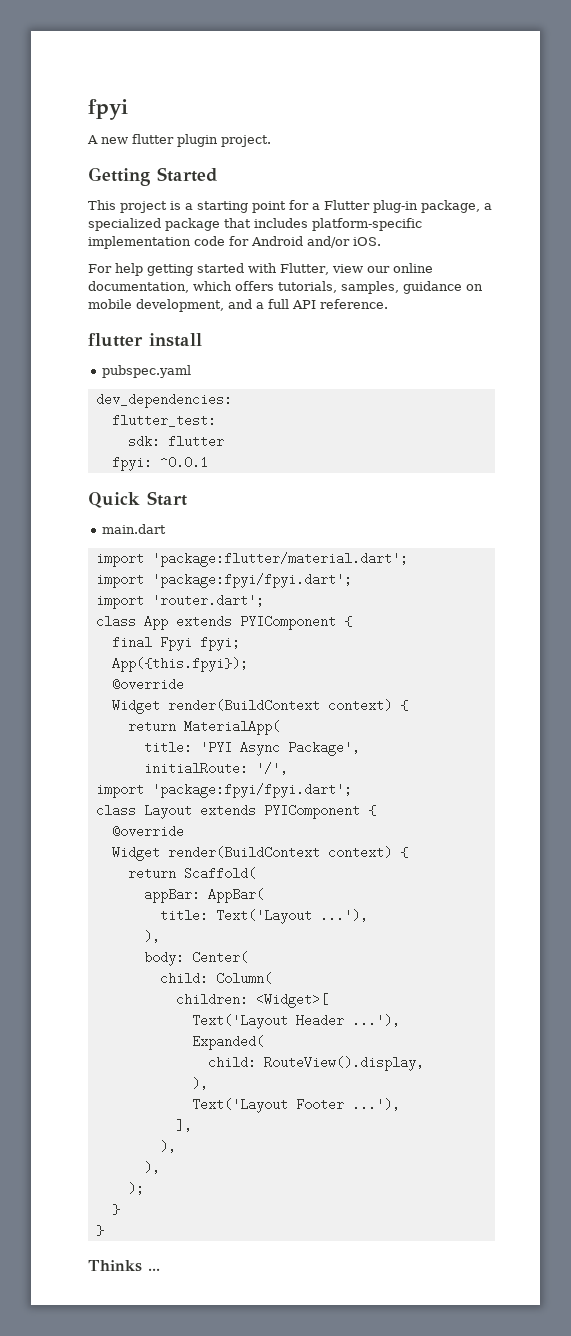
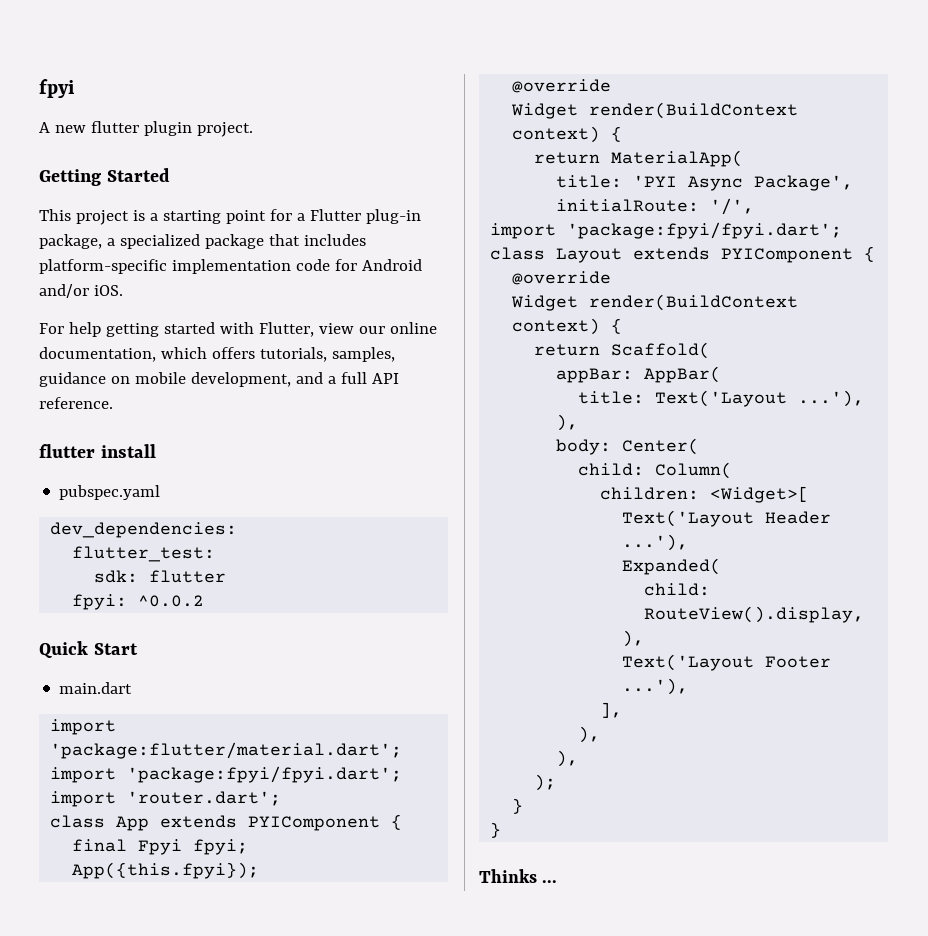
[159,456,208,469] ^0.0.1 -> [138,595,205,607] ^0.0.2

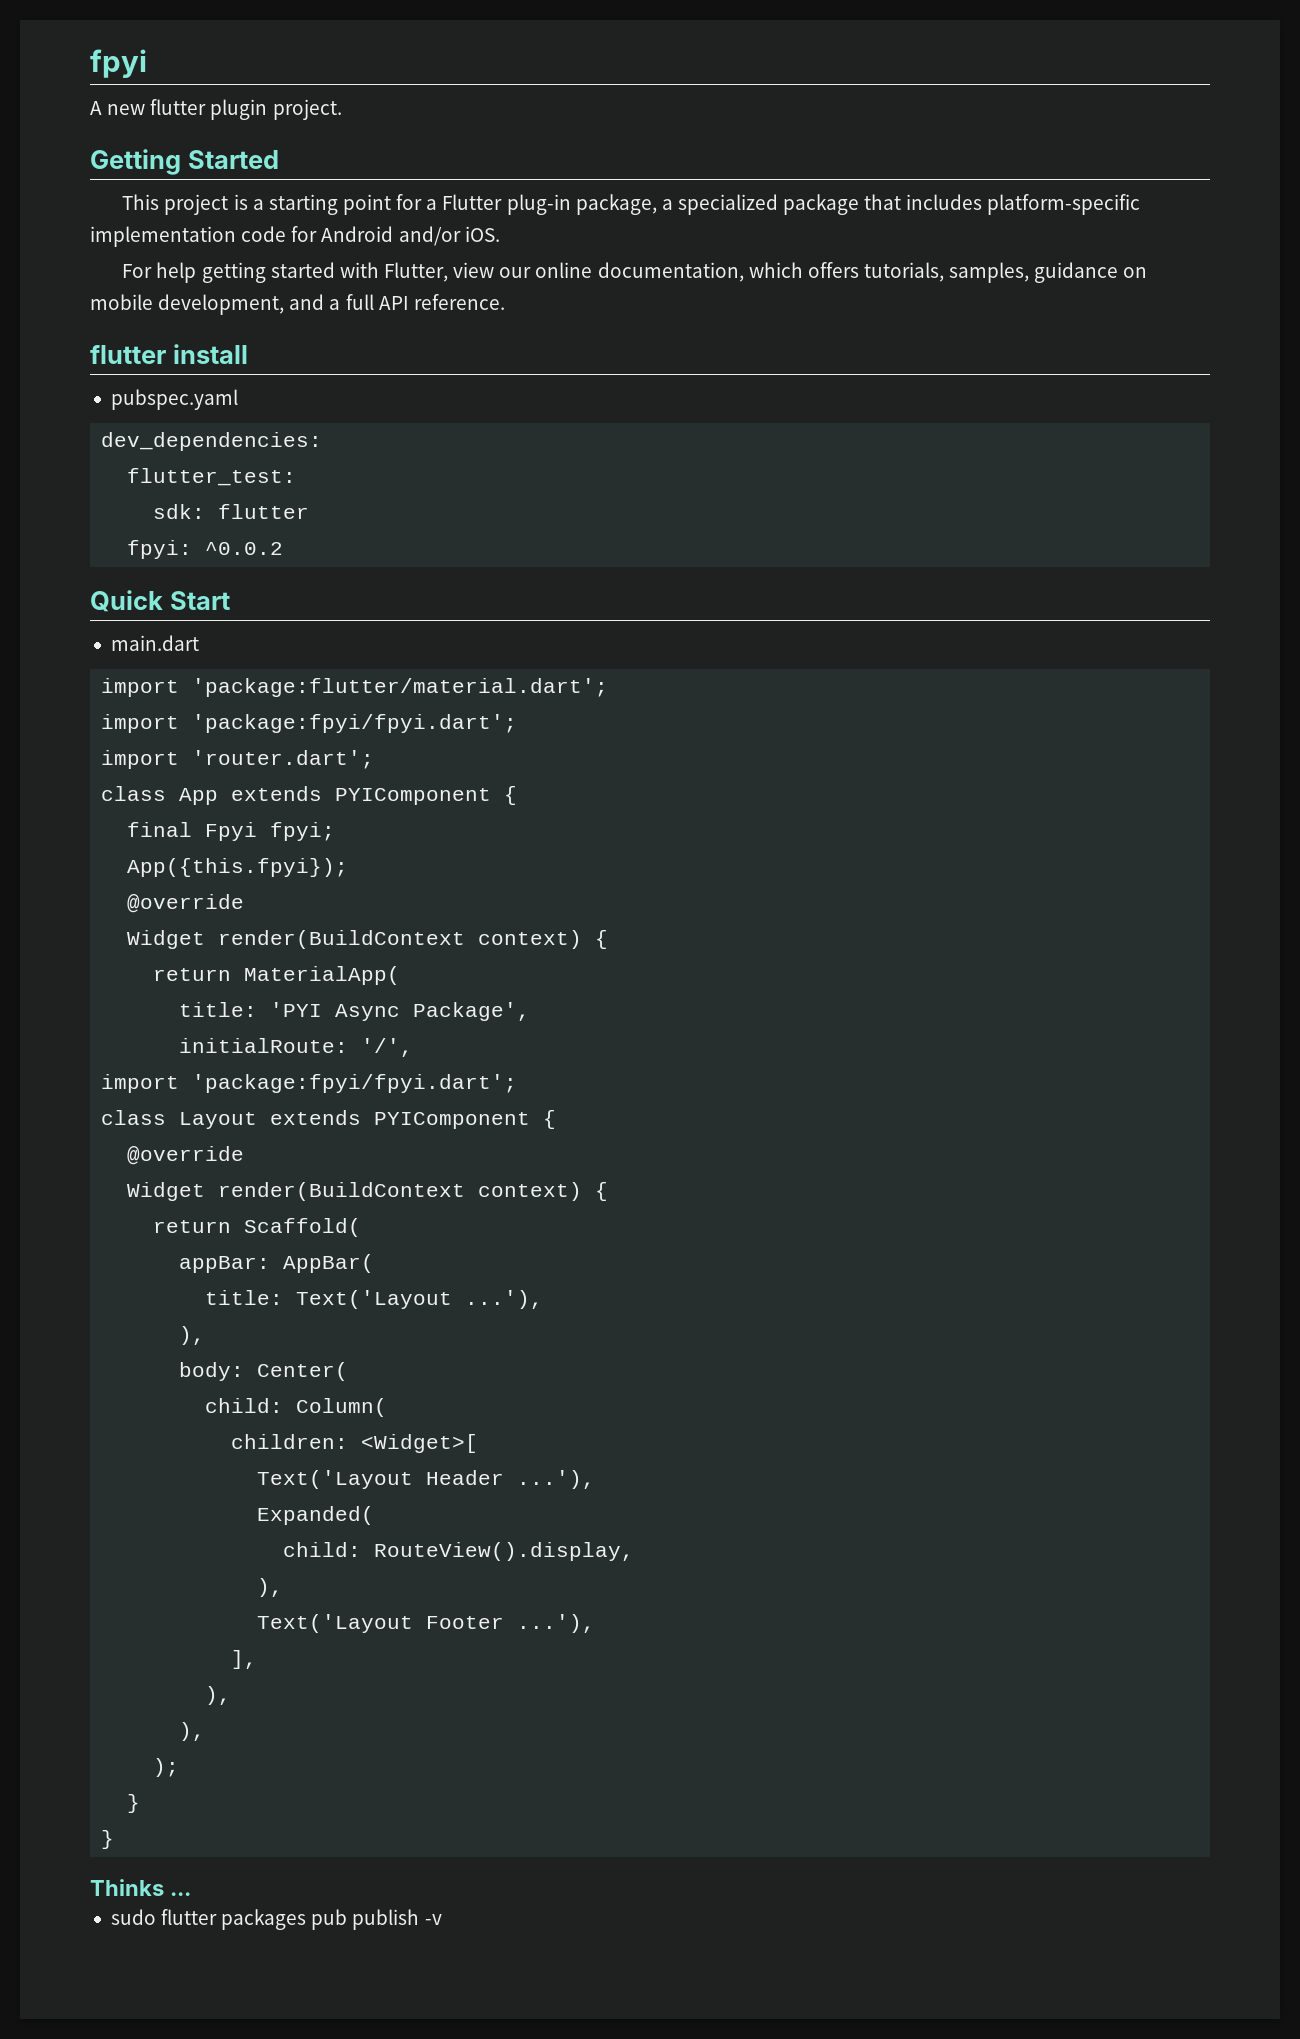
(558, 881) none -> [110,1909,442,1930] // sudo flutter packages pub publish -v

